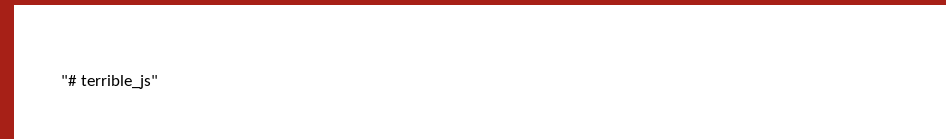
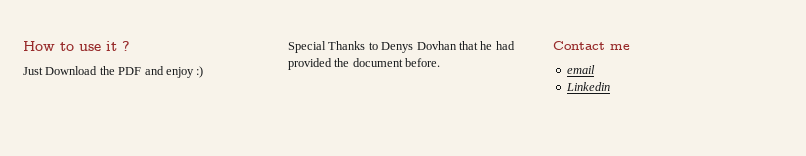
[61,75,158,89] "# terrible_js" -> [23,41,130,51] [23,66,204,78] [288,41,515,53] [288,58,441,70] [553,41,630,50] [566,65,595,74] [565,82,610,91] How to use it ? // Just Download the PDF and enjoy :) // Special Thanks to Denys Dovhan that he had provided the document before. // Contact me // email // Linkedin

